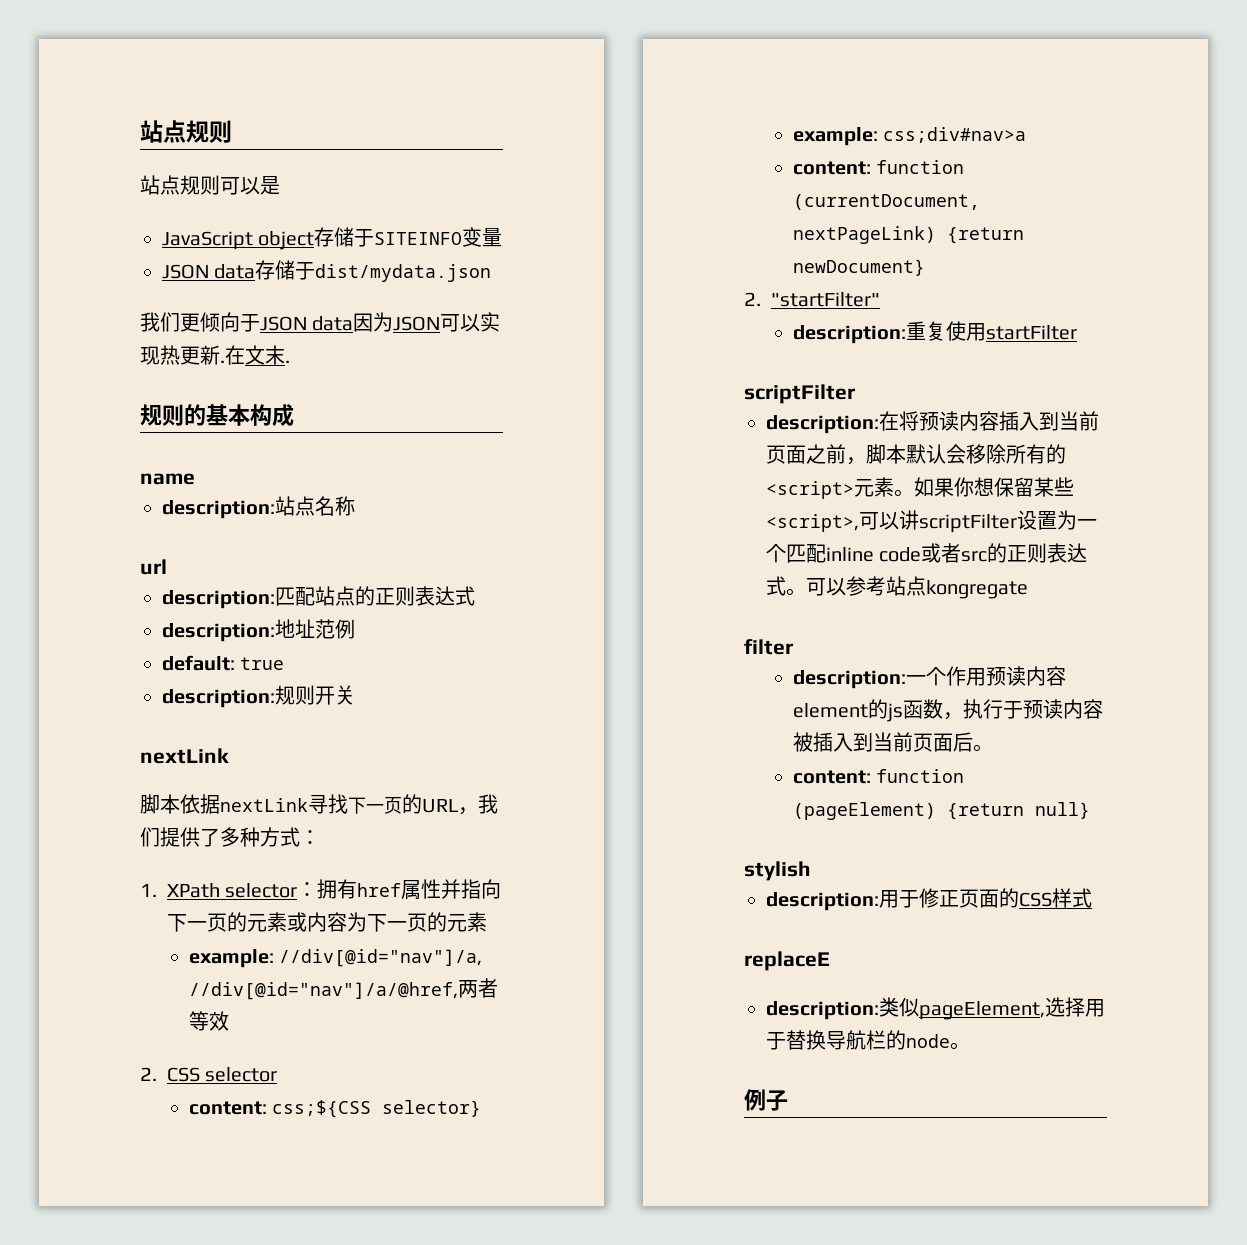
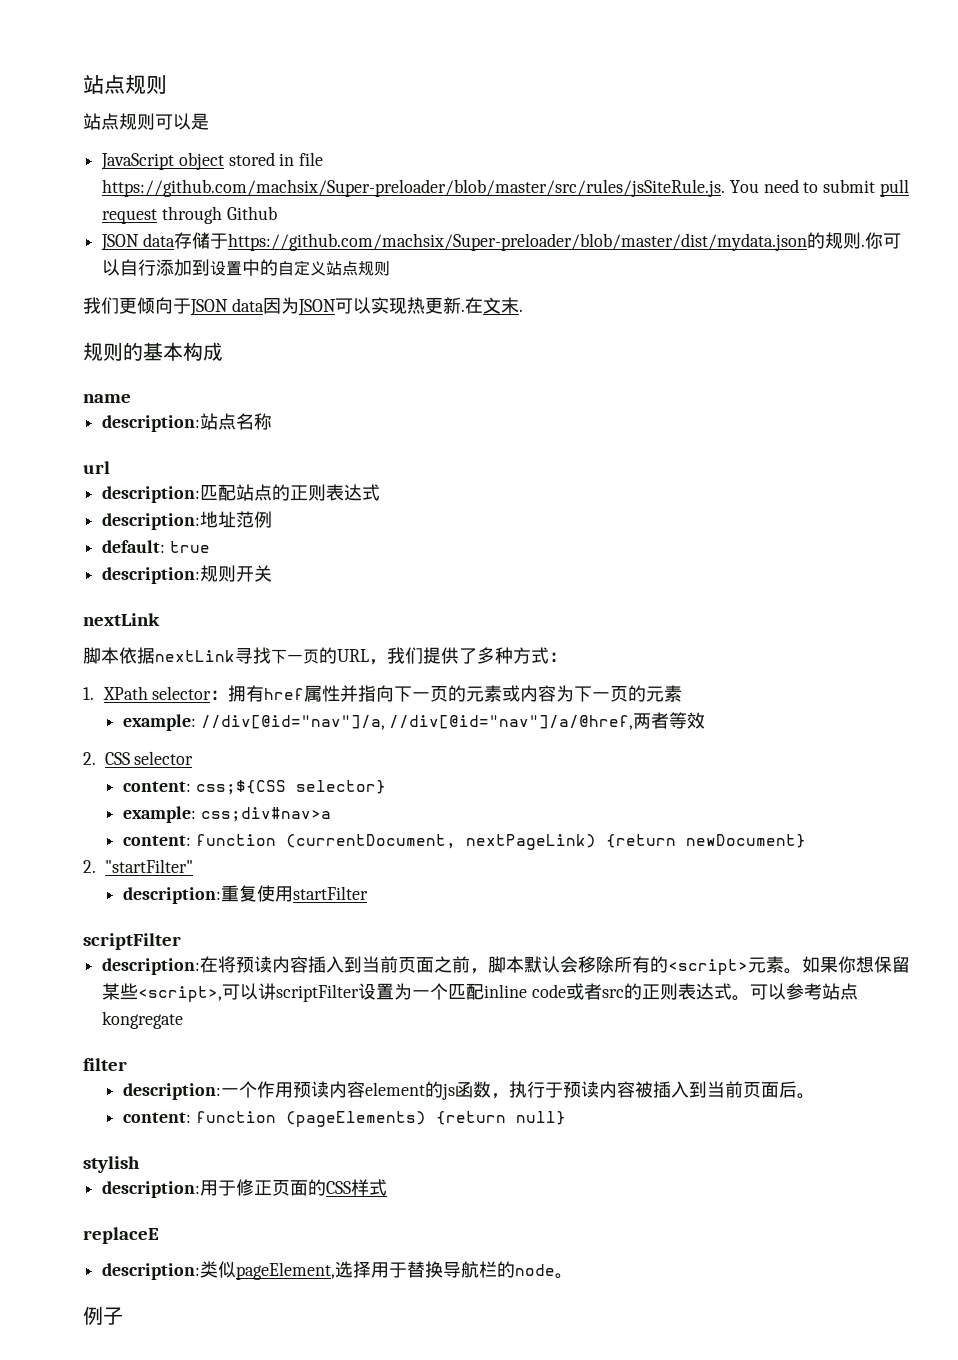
[314,227,503,247] [162,260,492,282] 存储于SITEINFO变量 // JSON data存储于dist/mydata.json -> [228,152,324,166] [102,179,909,197] [102,206,277,224] [101,232,901,251] [102,259,391,276] stored in file https://github.com/machsix/Super-preloader/blob/master/src/rules/jsSiteRule.js. You need to submit pull request through Github // JSON data存储于https://github.com/machsix/Super-preloader/blob/master/dist/mydata.json的规则.你可以自行添加到设置中的自定义站点规则
[792,802,936,820] (pageElement) -> [285,1111,426,1127] (pageElements)

